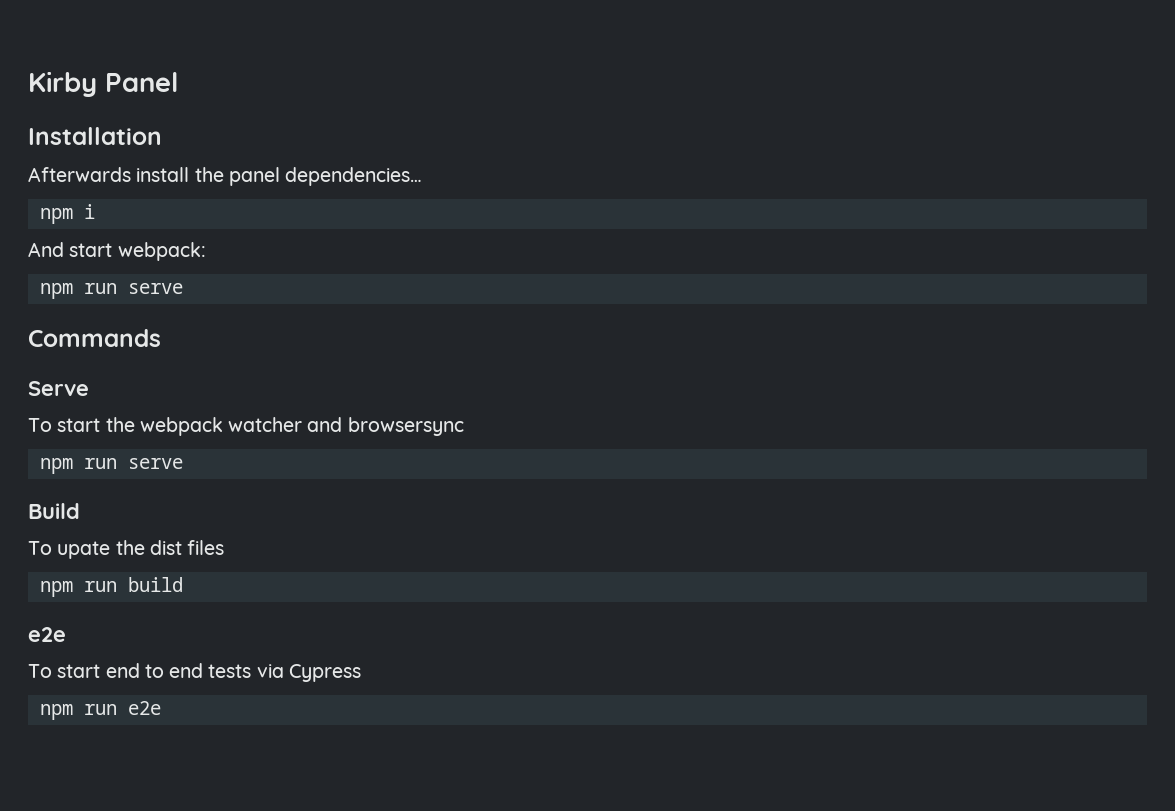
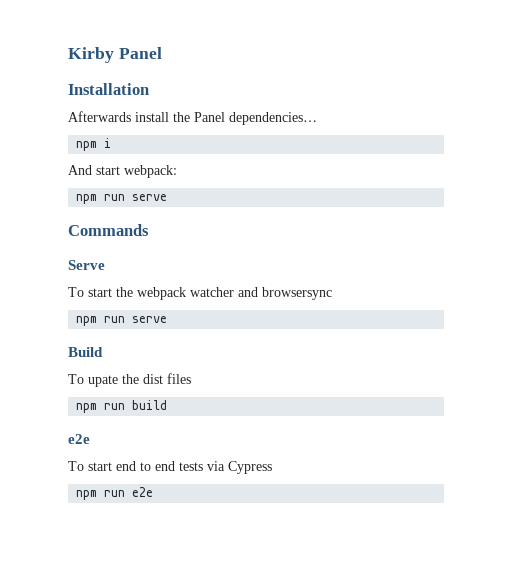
[228,167,280,186] panel -> [194,112,225,122] Panel

